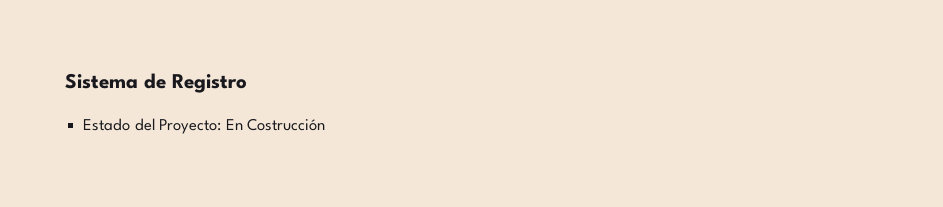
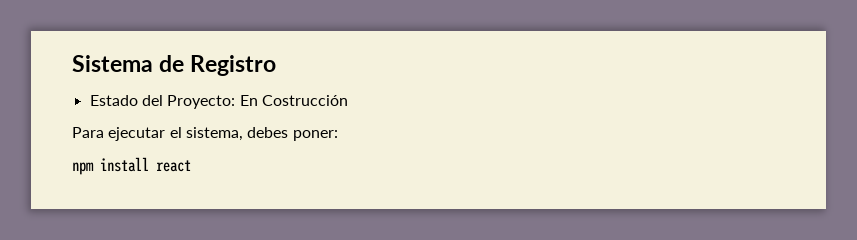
(325, 124) none -> [72,127,338,141] [72,157,191,175] // Para ejecutar el sistema, debes poner: // npm install react

